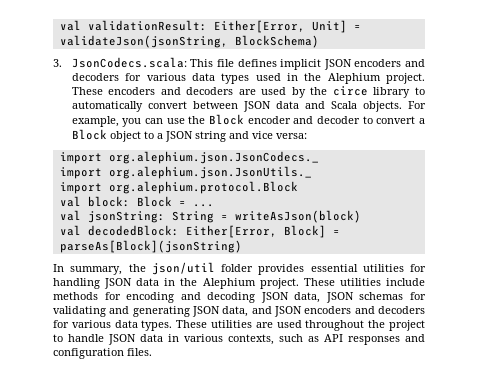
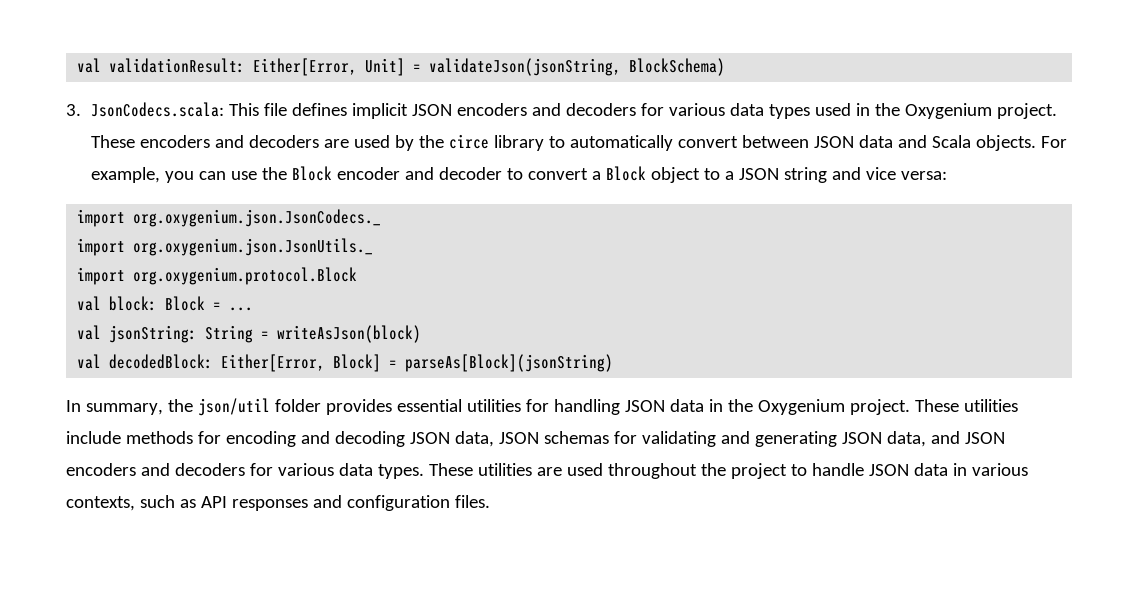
[327,73,381,84] Alephium -> [904,103,992,119] Oxygenium
[108,151,319,164] [59,166,312,179] [59,181,298,194] org.alephium.json.JsonCodecs._ // import org.alephium.json.JsonUtils._ // import org.alephium.protocol.Block -> [133,209,382,227] [77,238,374,256] [77,267,358,285] org.oxygenium.json.JsonCodecs._ // import org.oxygenium.json.JsonUtils._ // import org.oxygenium.protocol.Block
[202,278,256,289] Alephium -> [757,399,845,415] Oxygenium

